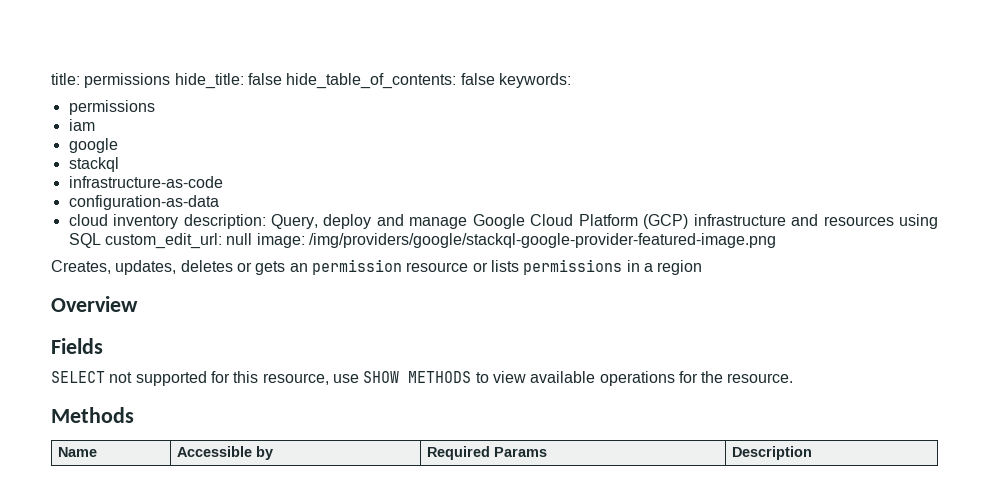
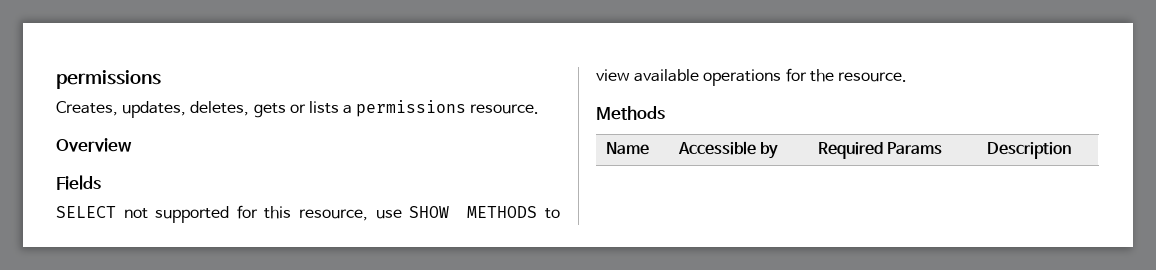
[51,73,571,89] [68,100,155,115] [68,119,95,131] [68,138,118,153] [68,157,119,172] [68,176,223,188] [68,195,219,210] [68,214,938,229] [68,233,776,249] [51,259,703,275] title: permissions hide_title: false hide_table_of_contents: false keywords: // permissions // iam // google // stackql // infrastructure-as-code // configuration-as-data // cloud inventory description: Query, deploy and manage Google Cloud Platform (GCP) infrastructure and resources using SQL custom_edit_url: null image: /img/providers/google/stackql-google-provider-featured-image.png // Creates, updates, deletes or gets an permission resource or lists permissions in a region -> [56,70,161,89] [56,100,540,118] permissions // Creates, updates, deletes, gets or lists a permissions resource.

